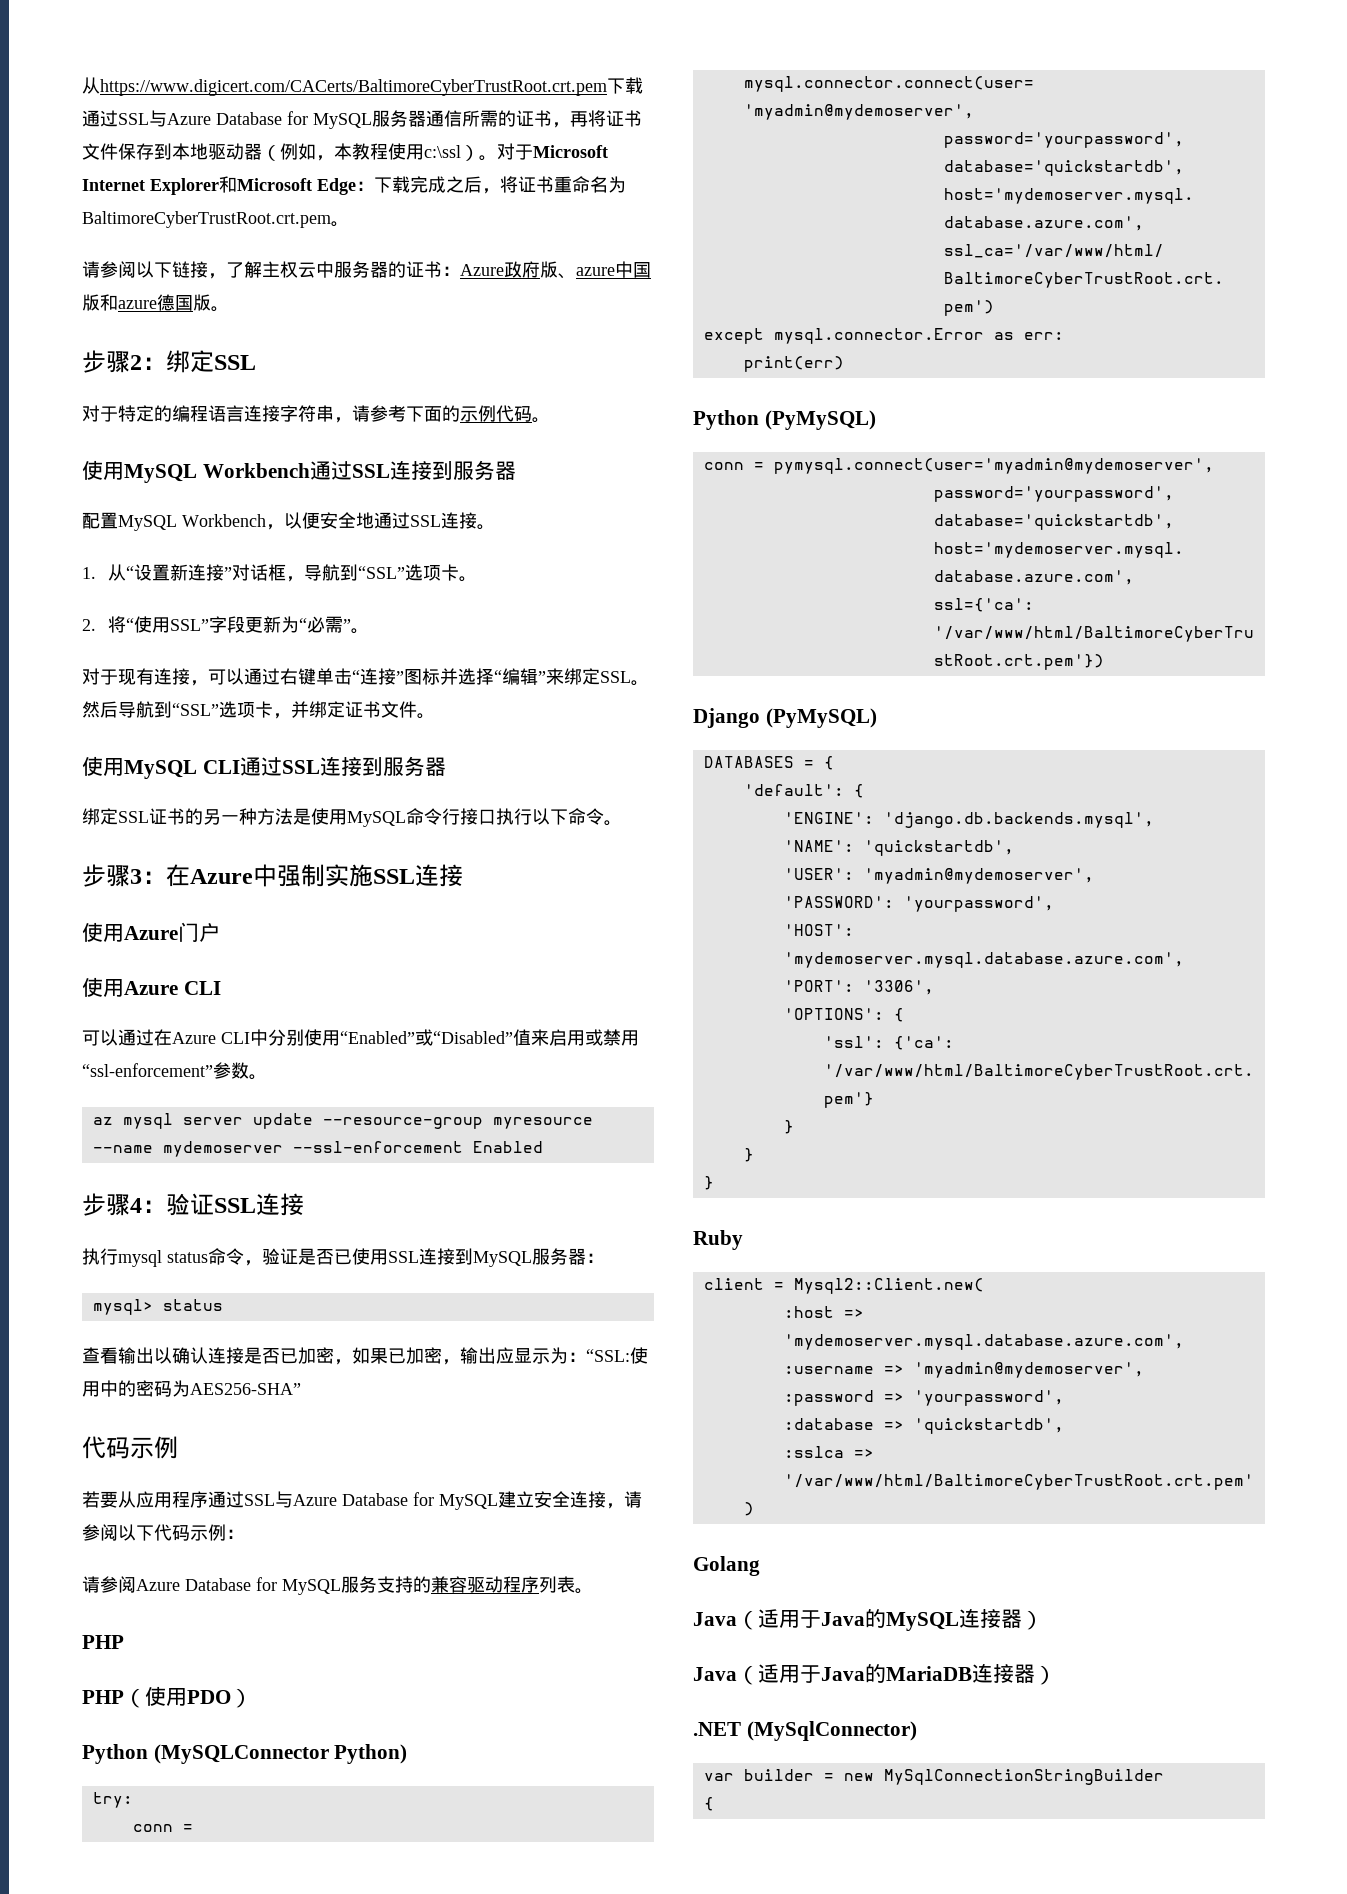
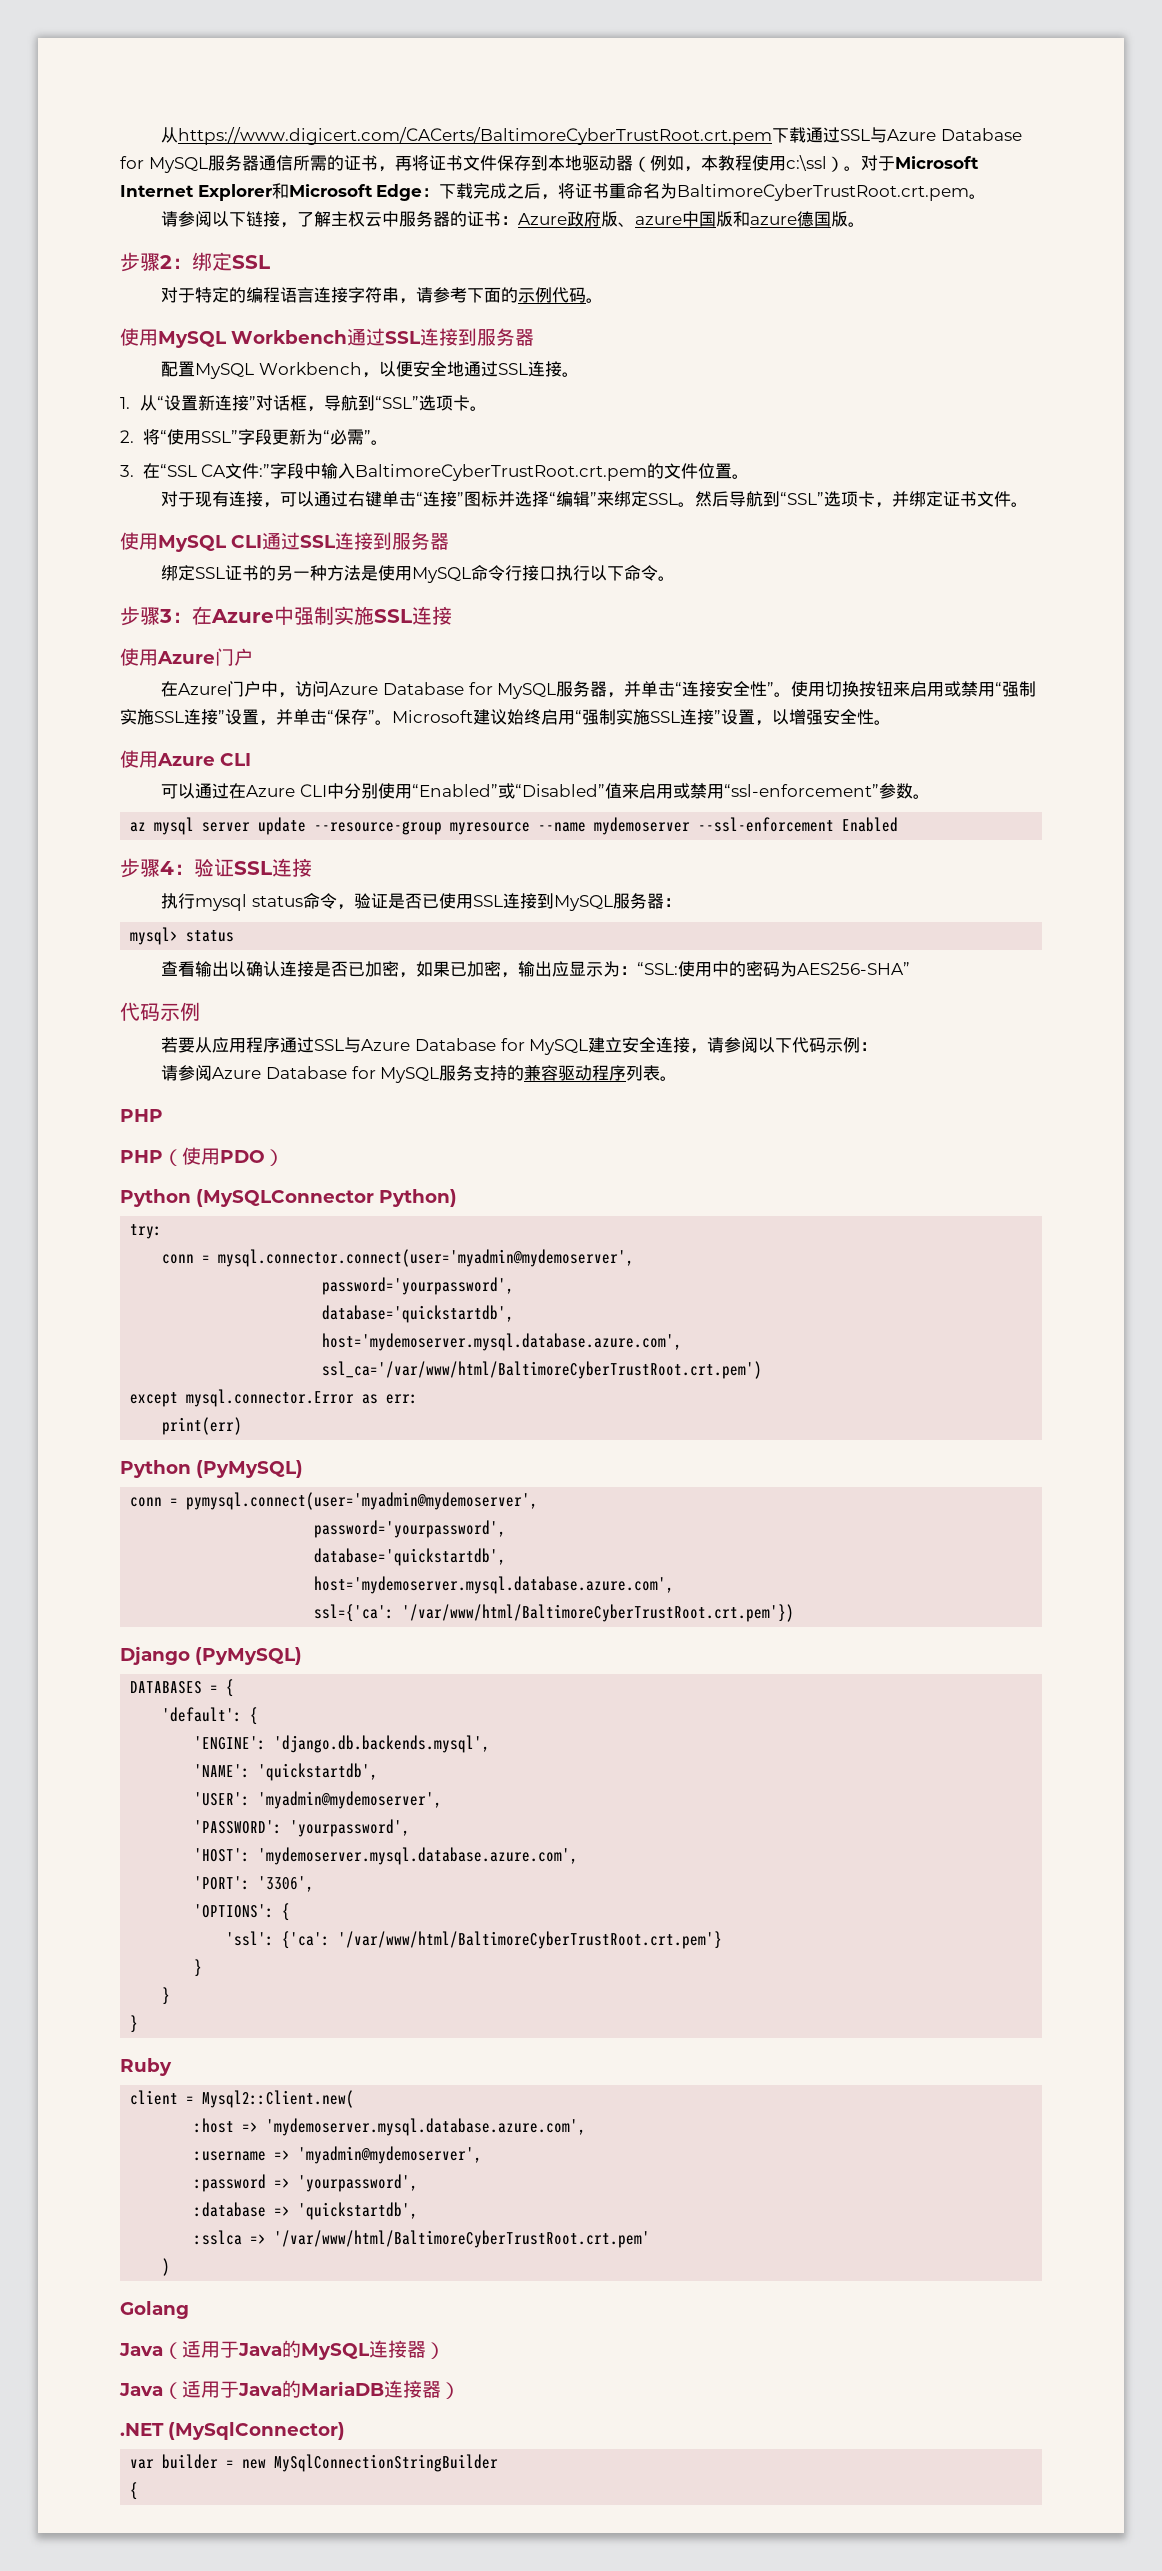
(370, 631) none -> [120,463,750,481] // 3.在“SSL CA文件:”字段中输入BaltimoreCyberTrustRoot.crt.pem的文件位置。
(220, 932) none -> [161,681,1037,699] [120,709,891,726] // 在Azure门户中，访问Azure Database for MySQL服务器，并单击“连接安全性”。使用切换按钮来启用或禁用“强制实施SSL连接”设置，并单击“保存”。Microsoft建议始终启用“强制实施SSL连接”设置，以增强安全性。

